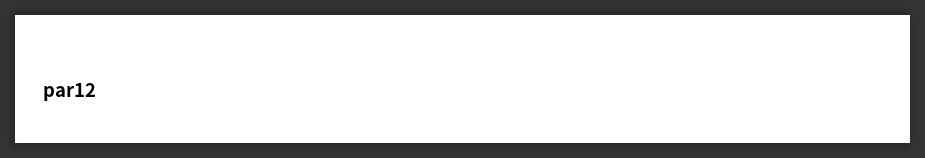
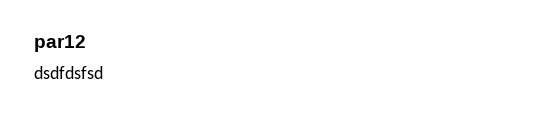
(96, 92) none -> [34,66,103,79] // dsdfdsfsd

